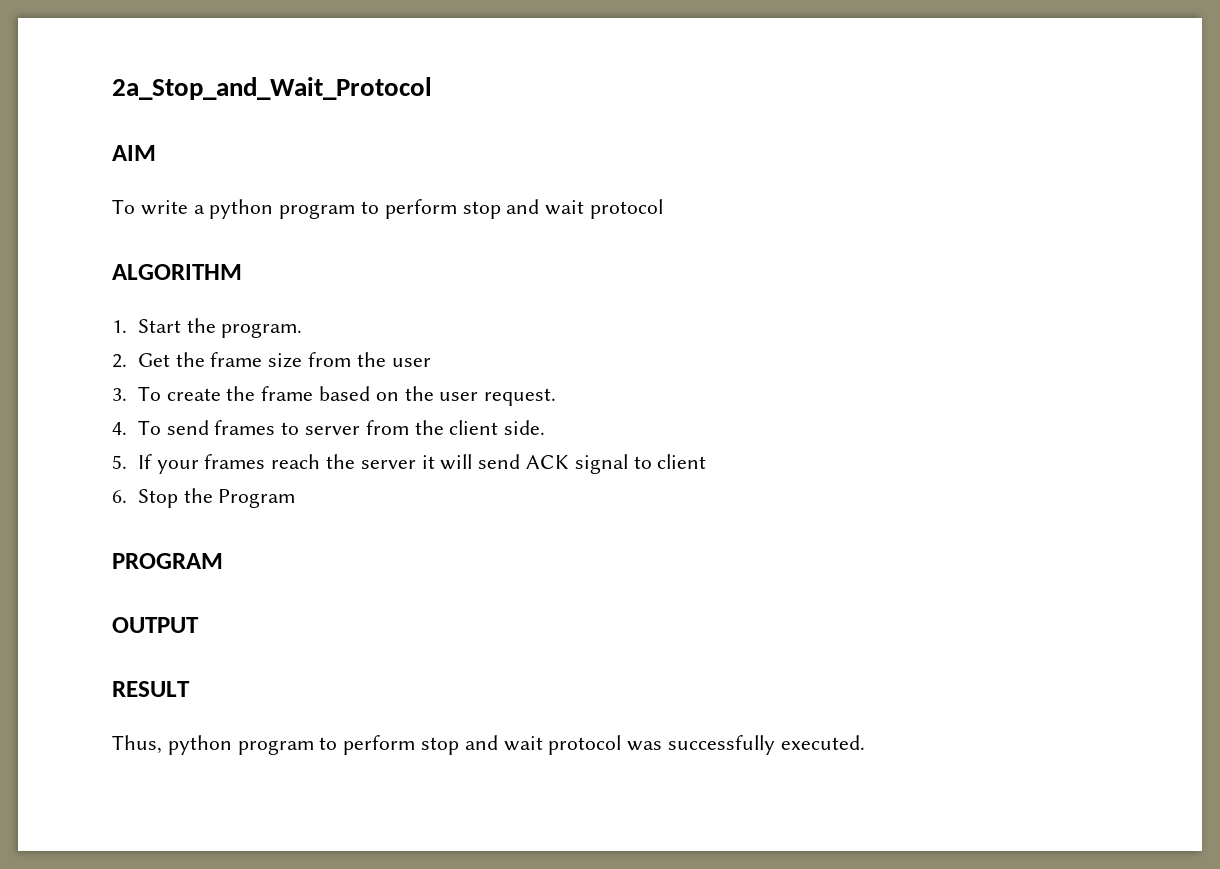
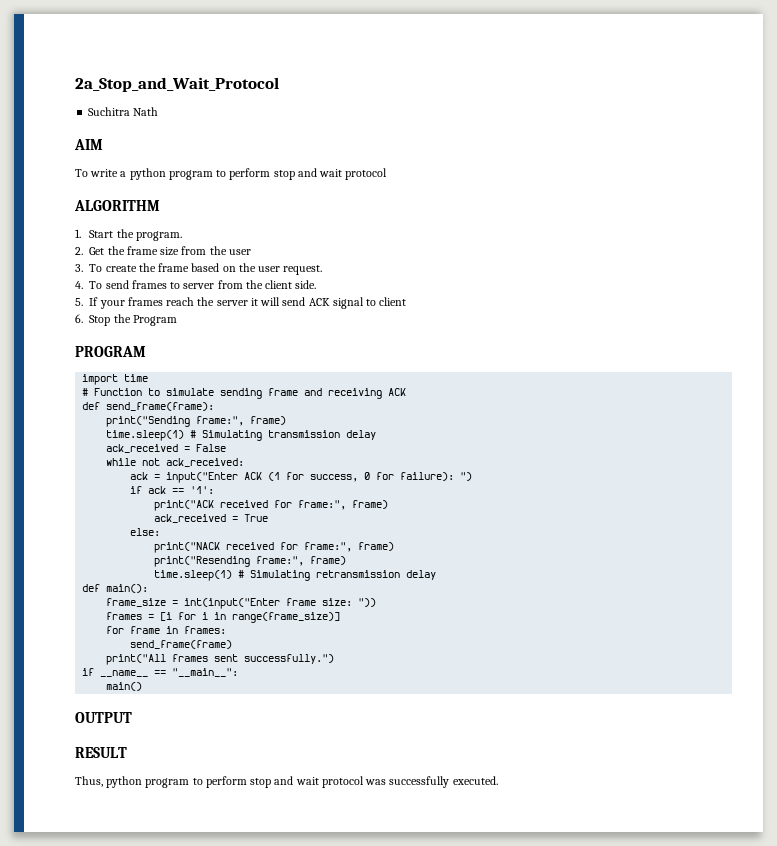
(432, 88) none -> [88,107,159,116] // Suchitra Nath
(223, 561) none -> [82,374,149,385] [82,388,407,399] [82,402,215,411] [106,416,287,427] [106,430,377,441] [106,444,227,453] [106,458,245,467] [130,472,473,483] [130,486,215,494] [154,500,389,511] [154,514,269,523] [130,528,161,536] [154,542,395,553] [154,556,347,567] [154,570,437,581] [82,584,149,593] [106,598,377,609] [106,612,341,623] [106,626,227,634] [130,640,233,649] [106,654,335,665] [82,668,239,677] [106,682,143,691] // import time // # Function to simulate sending frame and receiving ACK // def send_frame(frame): // print("Sending frame:", frame) // time.sleep(1) # Simulating transmission delay // ack_received = False // while not ack_received: // ack = input("Enter ACK (1 for success, 0 for failure): ") // if ack == '1': // print("ACK received for frame:", frame) // ack_received = True // else: // print("NACK received for frame:", frame) // print("Resending frame:", frame) // time.sleep(1) # Simulating retransmission delay // def main(): // frame_size = int(input("Enter frame size: ")) // frames = [i for i in range(frame_size)] // for frame in frames: // send_frame(frame) // print("All frames sent successfully.") // if __name__ == "__main__": // main()

